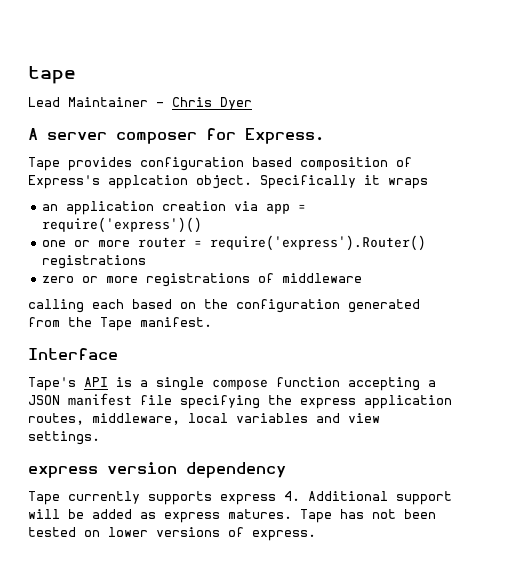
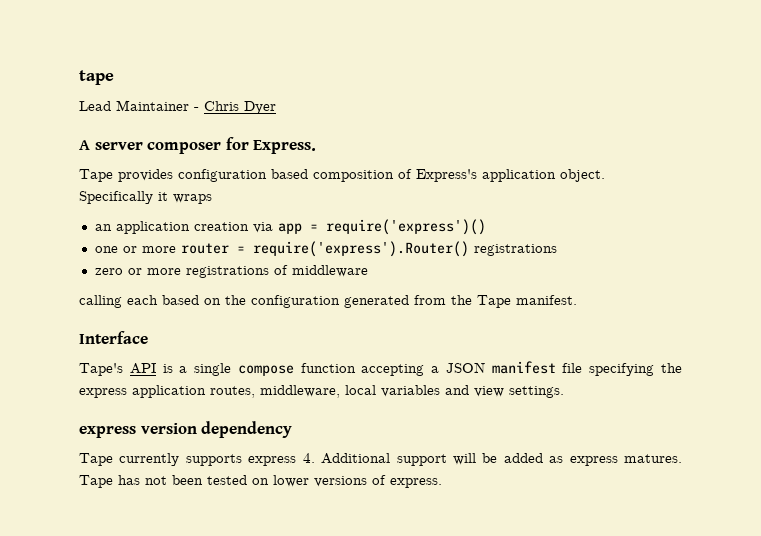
[108,175,188,189] applcation -> [482,169,556,182] application

